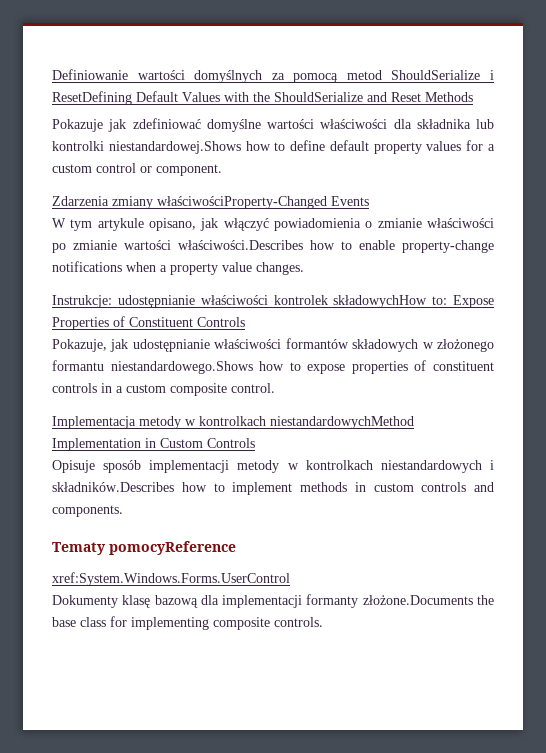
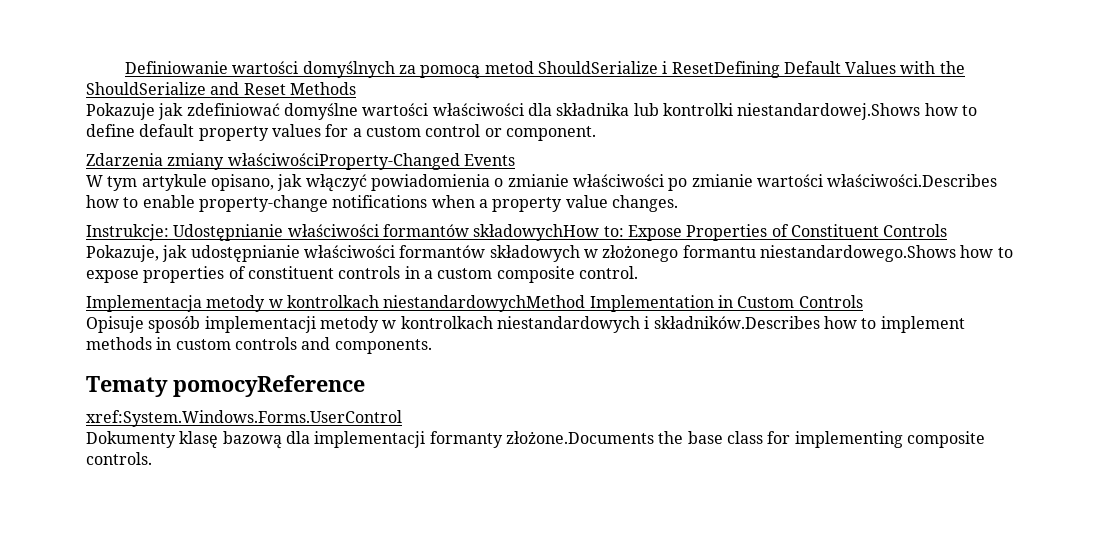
[117,295,328,308] udostępnianie właściwości kontrolek -> [173,224,469,241] Udostępnianie właściwości formantów

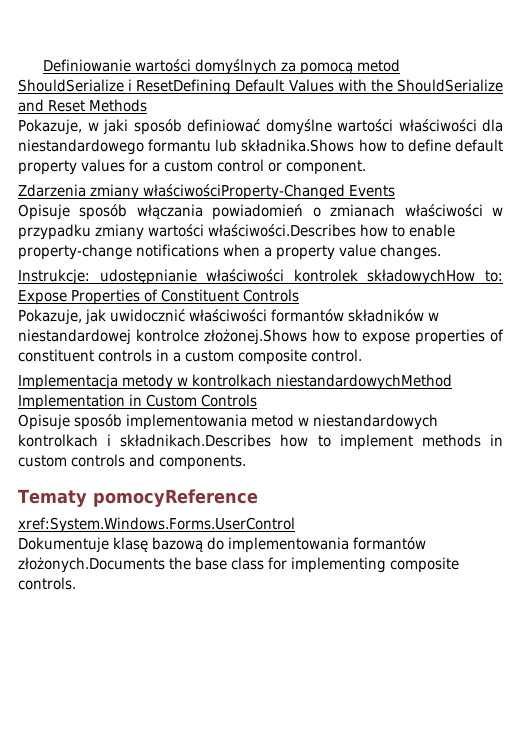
[86,103,921,120] Pokazuje jak zdefiniować domyślne wartości właściwości dla składnika lub kontrolki niestandardowej.Shows -> [18,119,503,135] [18,139,355,155] Pokazuje, w jaki sposób definiować domyślne wartości właściwości dla niestandardowego formantu lub składnika.Shows
[86,174,753,192] W tym artykule opisano, jak włączyć powiadomienia o zmianie właściwości po zmianie -> [18,204,504,220] [18,224,145,240] Opisuje sposób włączania powiadomień o zmianach właściwości w przypadku zmiany
[173,224,469,241] Udostępnianie właściwości formantów -> [99,269,358,285] udostępnianie właściwości kontrolek
[190,245,956,262] udostępnianie właściwości formantów składowych w złożonego formantu niestandardowego.Shows -> [110,309,440,322] [18,329,307,345] uwidocznić właściwości formantów składników w niestandardowej kontrolce złożonej.Shows
[204,316,820,333] implementacji metody w kontrolkach niestandardowych i składników.Describes -> [126,414,439,430] [18,434,272,447] implementowania metod w niestandardowych kontrolkach i składnikach.Describes
[86,431,176,448] Dokumenty -> [18,537,109,553] Dokumentuje
[285,431,654,448] dla implementacji formanty złożone.Documents -> [207,537,427,553] [18,557,165,573] do implementowania formantów złożonych.Documents

